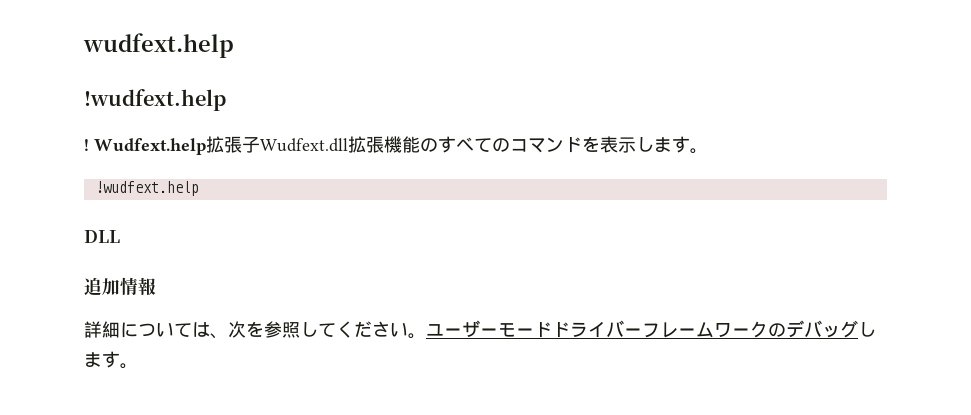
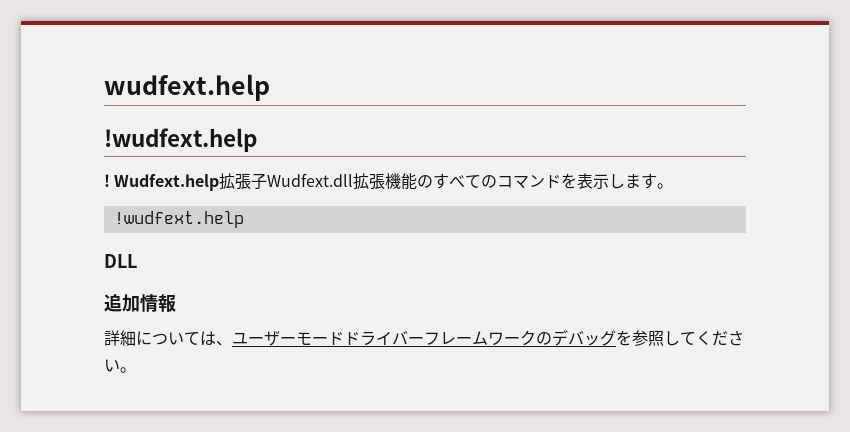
[228,321,426,339] 次を参照してください。 -> (232, 343) none
[858,322,876,337] [84,351,120,368] します -> [616,330,744,346] [104,359,120,372] を参照してください

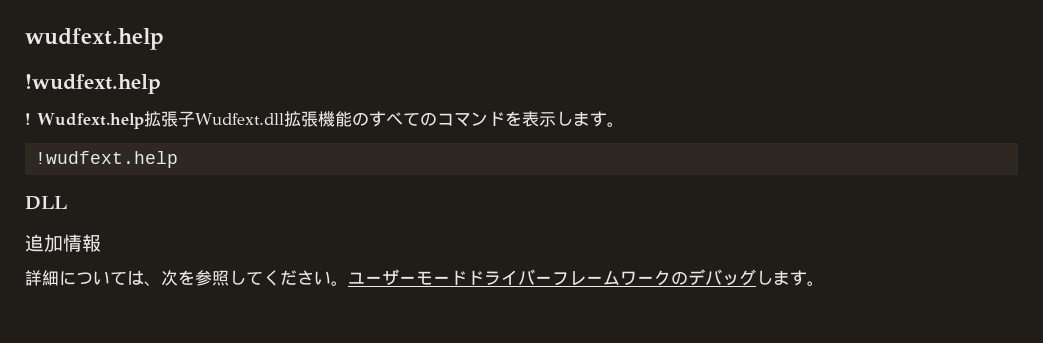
(232, 343) none -> [161,270,348,286] 次を参照してください。
[616,330,744,346] [104,359,120,372] を参照してください -> [756,270,807,286] します

